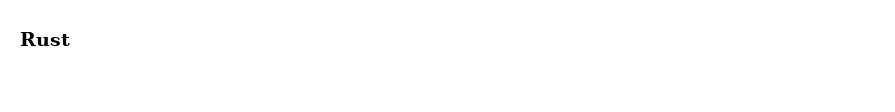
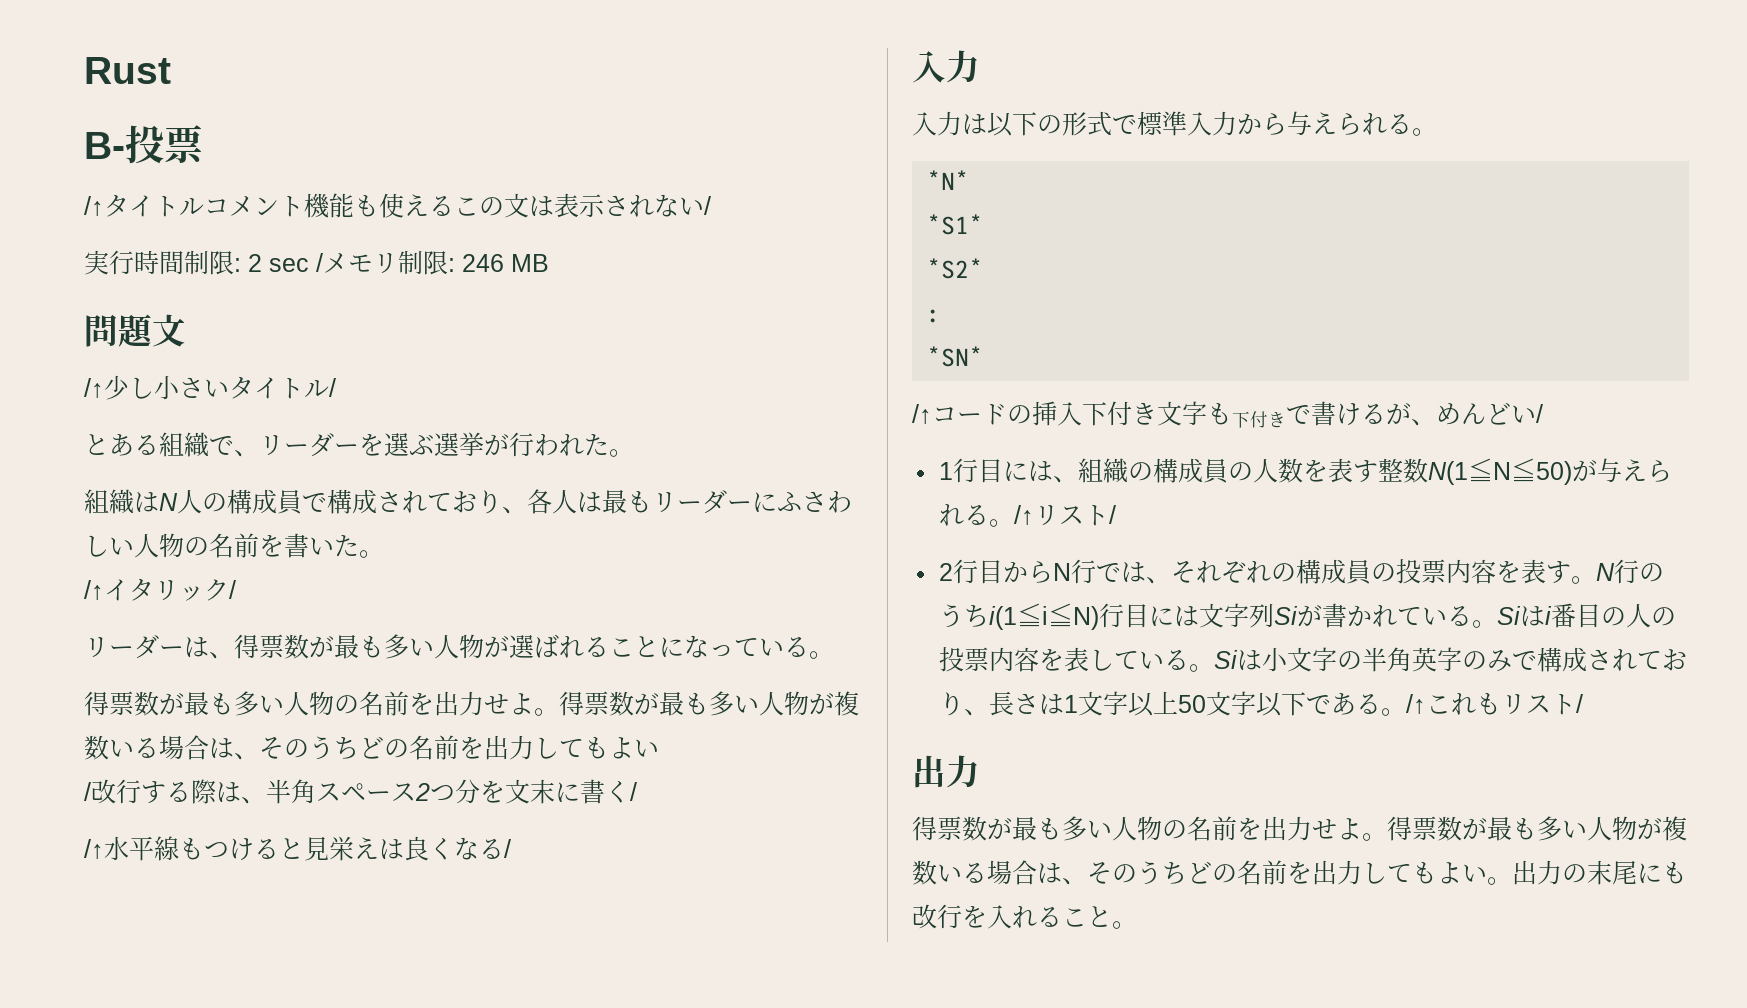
(70, 39) none -> [84,125,203,164] [84,193,711,218] [84,250,549,275] [84,314,186,347] [84,375,336,400] [84,432,634,457] [84,489,852,514] [84,533,384,558] [84,578,236,601] [84,634,834,659] [84,691,859,716] [84,735,659,760] [84,779,637,804] [84,836,511,861] [912,50,980,83] [912,111,1437,137] [926,170,969,190] [926,214,983,235] [926,258,983,279] [926,309,941,323] [926,346,983,367] [912,401,1543,428] [939,458,1673,485] [939,504,1117,527] [939,559,1665,584] [939,603,1677,630] [939,647,1688,672] [939,691,1584,717] [912,755,980,788] [912,816,1687,841] [912,860,1687,885] [912,904,1137,929] // B-投票 // /↑タイトルコメント機能も使えるこの文は表示されない/ // 実行時間制限: 2 sec /メモリ制限: 246 MB // 問題文 // /↑少し小さいタイトル/ // とある組織で、リーダーを選ぶ選挙が行われた。 // 組織はN人の構成員で構成されており、各人は最もリーダーにふさわしい人物の名前を書いた。 // /↑イタリック/ // リーダーは、得票数が最も多い人物が選ばれることになっている。 // 得票数が最も多い人物の名前を出力せよ。得票数が最も多い人物が複数いる場合は、そのうちどの名前を出力してもよい // /改行する際は、半角スペース2つ分を文末に書く/ // /↑水平線もつけると見栄えは良くなる/ // 入力 // 入力は以下の形式で標準入力から与えられる。 // *N* // *S1* // *S2* // : // *SN* // /↑コードの挿入下付き文字も下付きで書けるが、めんどい/ // 1行目には、組織の構成員の人数を表す整数N(1≦N≦50)が与えられる。/↑リスト/ // 2行目からN行では、それぞれの構成員の投票内容を表す。N行のうちi(1≦i≦N)行目には文字列Siが書かれている。Siはi番目の人の投票内容を表している。Siは小文字の半角英字のみで構成されており、長さは1文字以上50文字以下である。/↑これもリスト/ // 出力 // 得票数が最も多い人物の名前を出力せよ。得票数が最も多い人物が複数いる場合は、そのうちどの名前を出力してもよい。出力の末尾にも改行を入れること。

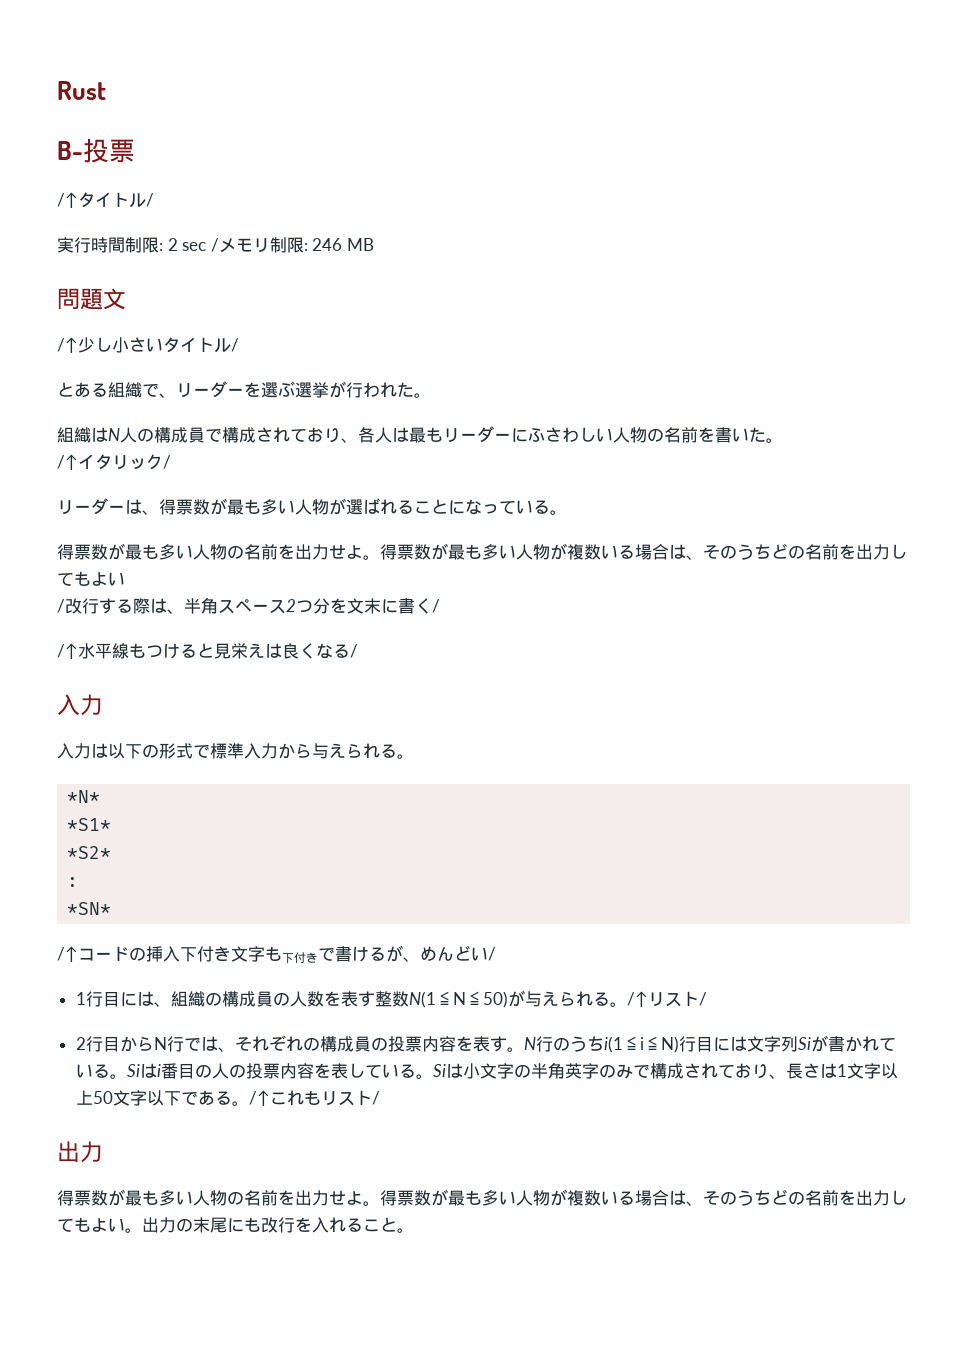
[204,193,704,218] コメント機能も使えるこの文は表示されない -> (146, 200) none

